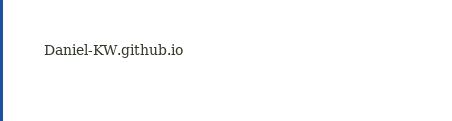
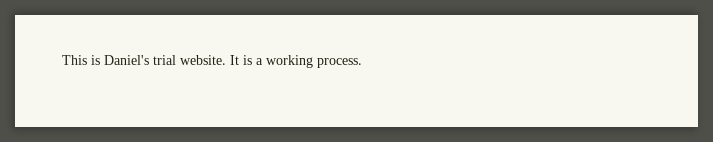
[44,44,183,58] Daniel-KW.github.io -> [62,55,362,68] This is Daniel's trial website. It is a working process.

